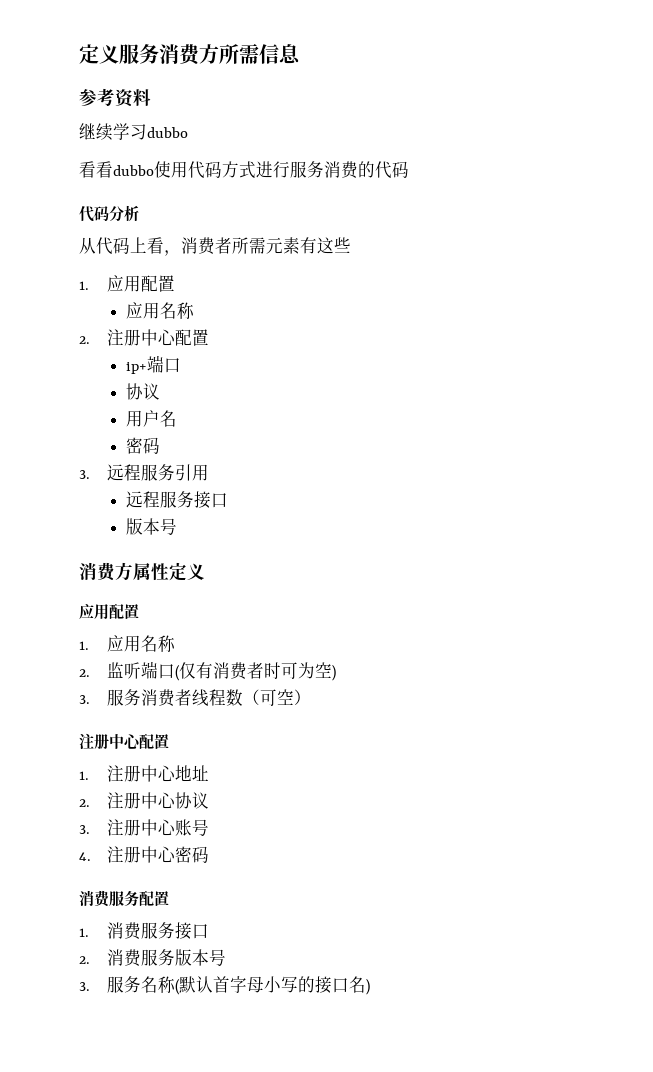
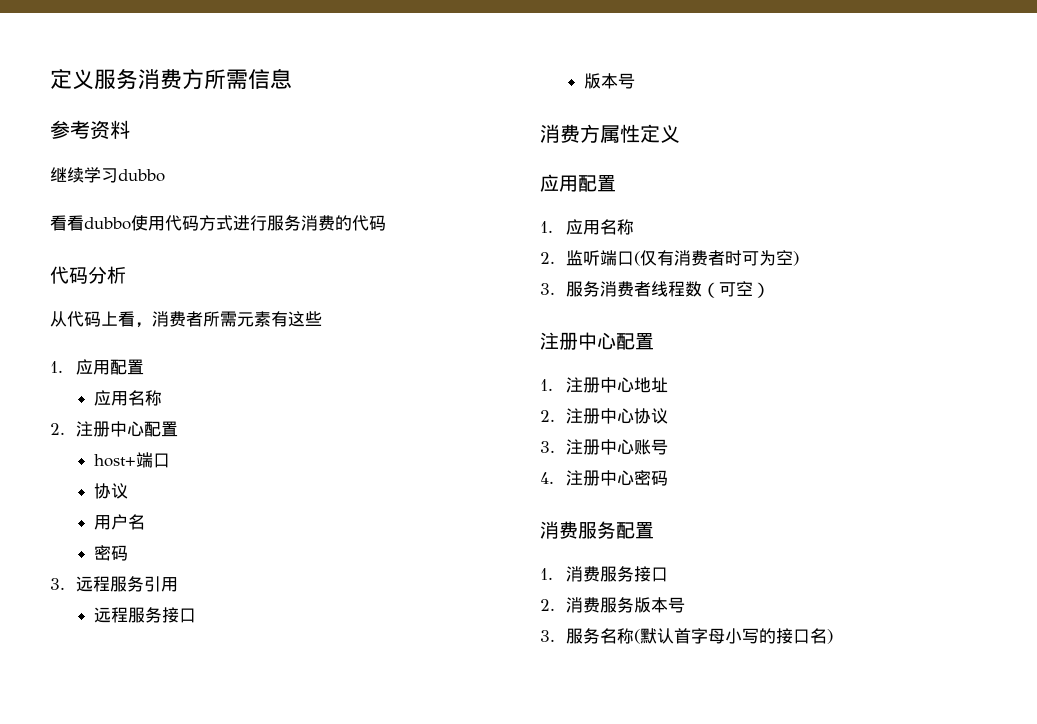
[125,362,147,374] ip+ -> [94,454,137,467] host+

